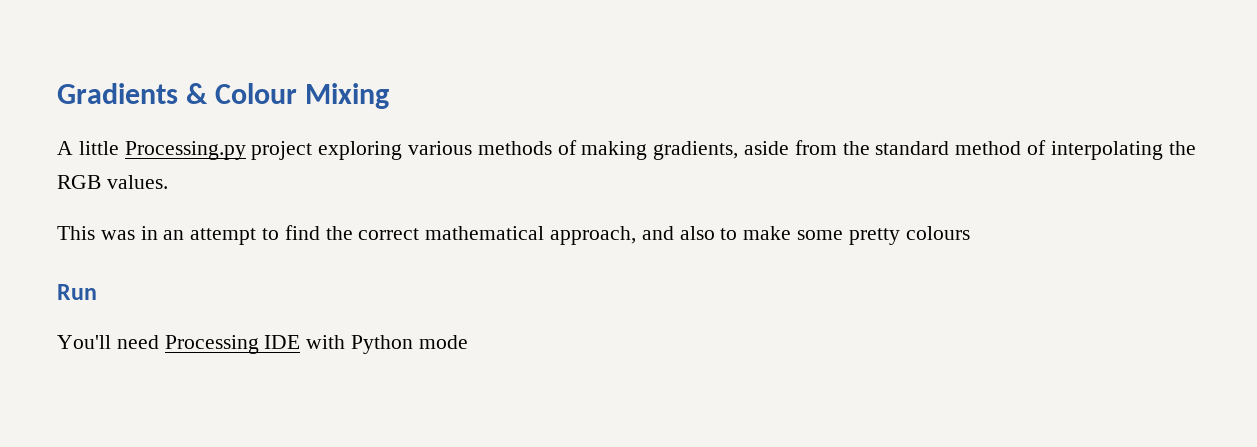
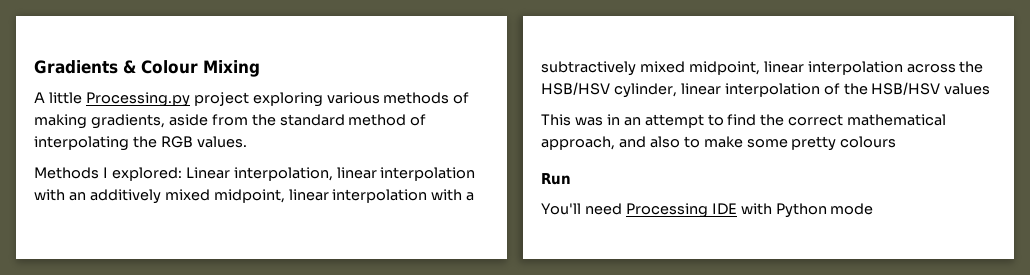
(168, 182) none -> [34,167,476,181] [34,189,475,204] [541,61,984,76] [541,82,991,98] // Methods I explored: Linear interpolation, linear interpolation with an additively mixed midpoint, linear interpolation with a subtractively mixed midpoint, linear interpolation across the HSB/HSV cylinder, linear interpolation of the HSB/HSV values

